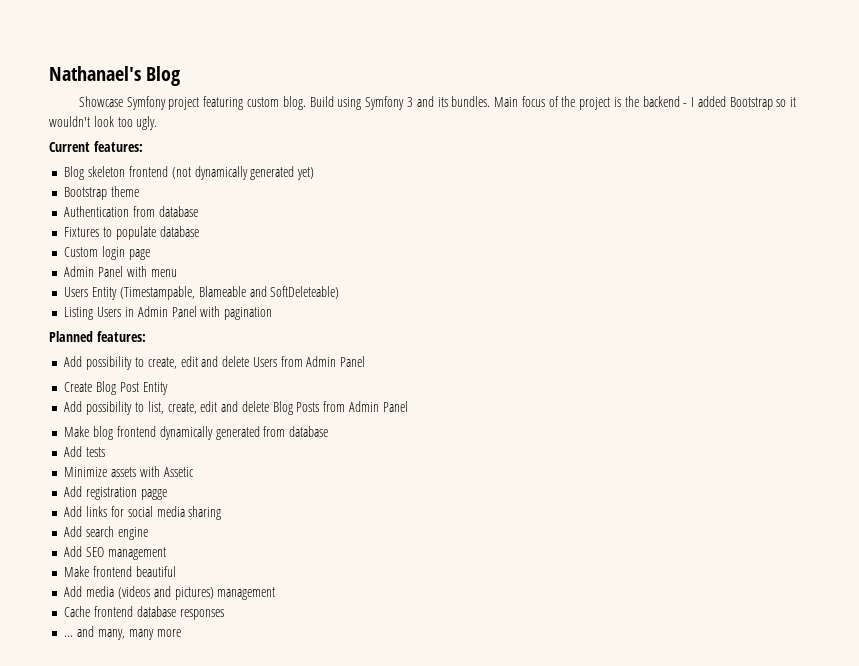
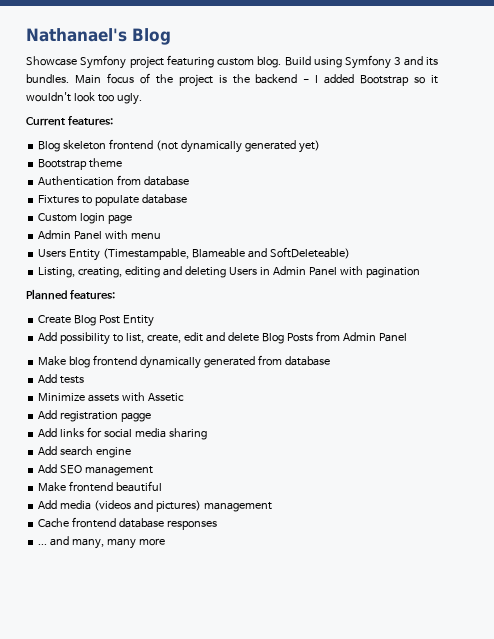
[64,307,94,320] Listing -> [38,266,226,278] Listing, creating, editing and deleting
[64,356,366,370] // Add possibility to create, edit and delete Users from Admin Panel -> (115, 295) none

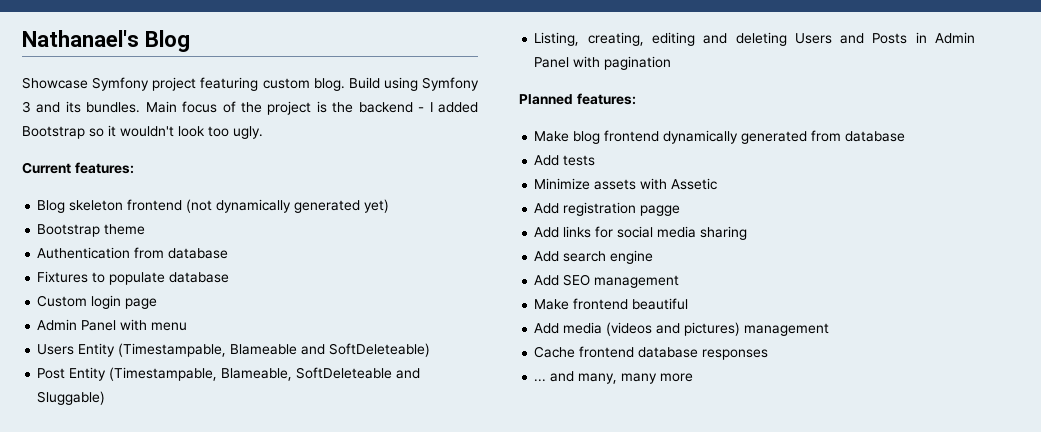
(350, 253) none -> [37,367,421,381] [37,391,106,405] // Post Entity (Timestampable, Blameable, SoftDeleteable and Sluggable)
(257, 271) none -> [840,33,908,44] and Posts
[38,315,155,327] [38,331,407,345] // Create Blog Post Entity // Add possibility to list, create, edit and delete Blog Posts from Admin Panel -> (636, 99) none

